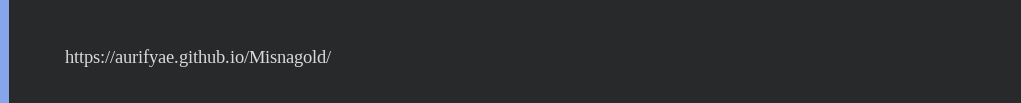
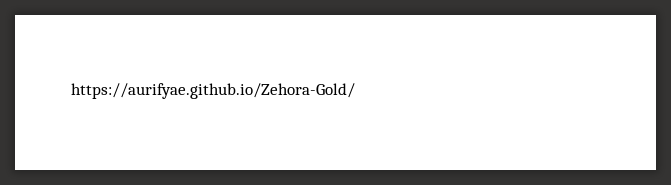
[65,49,332,67] https://aurifyae.github.io/Misnagold/ -> [71,83,355,99] https://aurifyae.github.io/Zehora-Gold/

